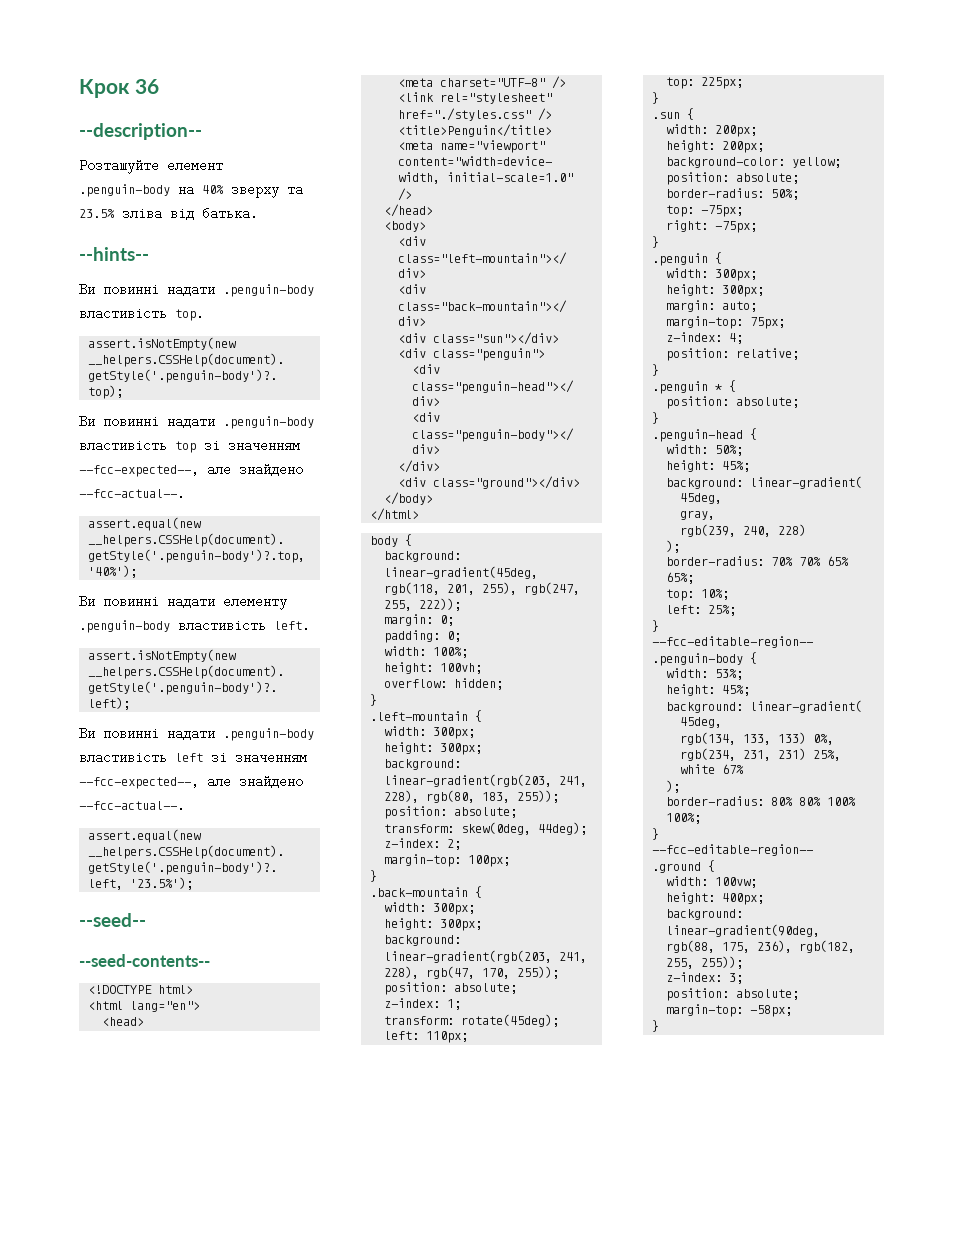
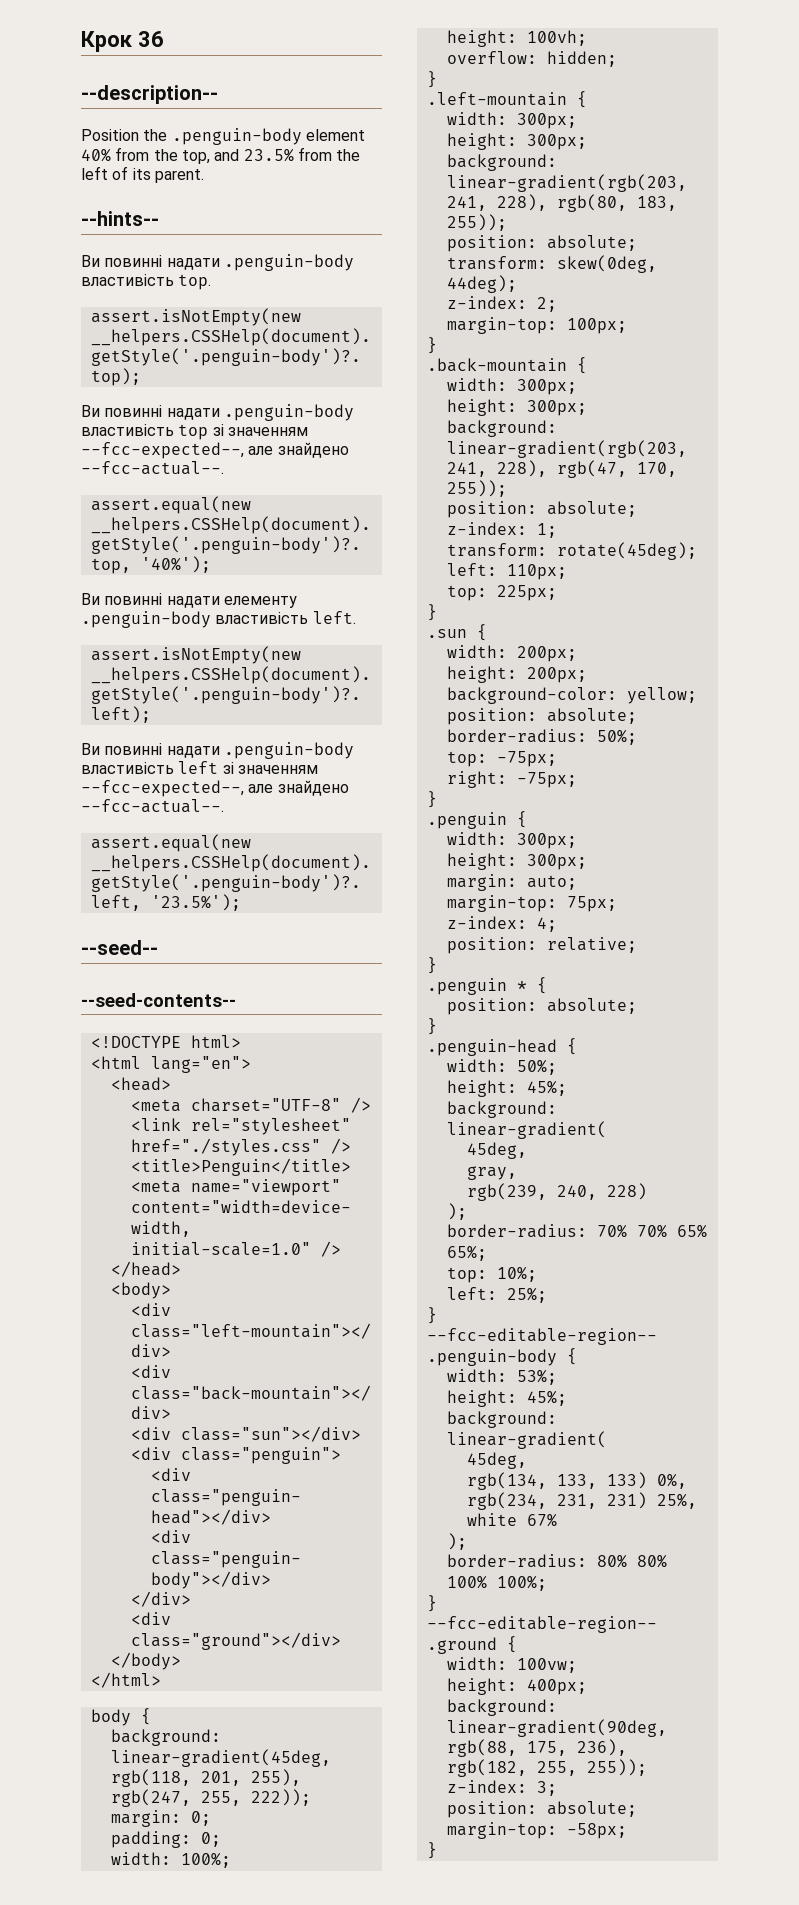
[79,157,223,174] [79,181,303,198] [79,205,258,221] Розташуйте елемент .penguin-body на 40% зверху та 23.5% зліва від батька. -> [81,128,365,145] [81,147,361,164] [81,166,204,183] Position the .penguin-body element 40% from the top, and 23.5% from the left of its parent.

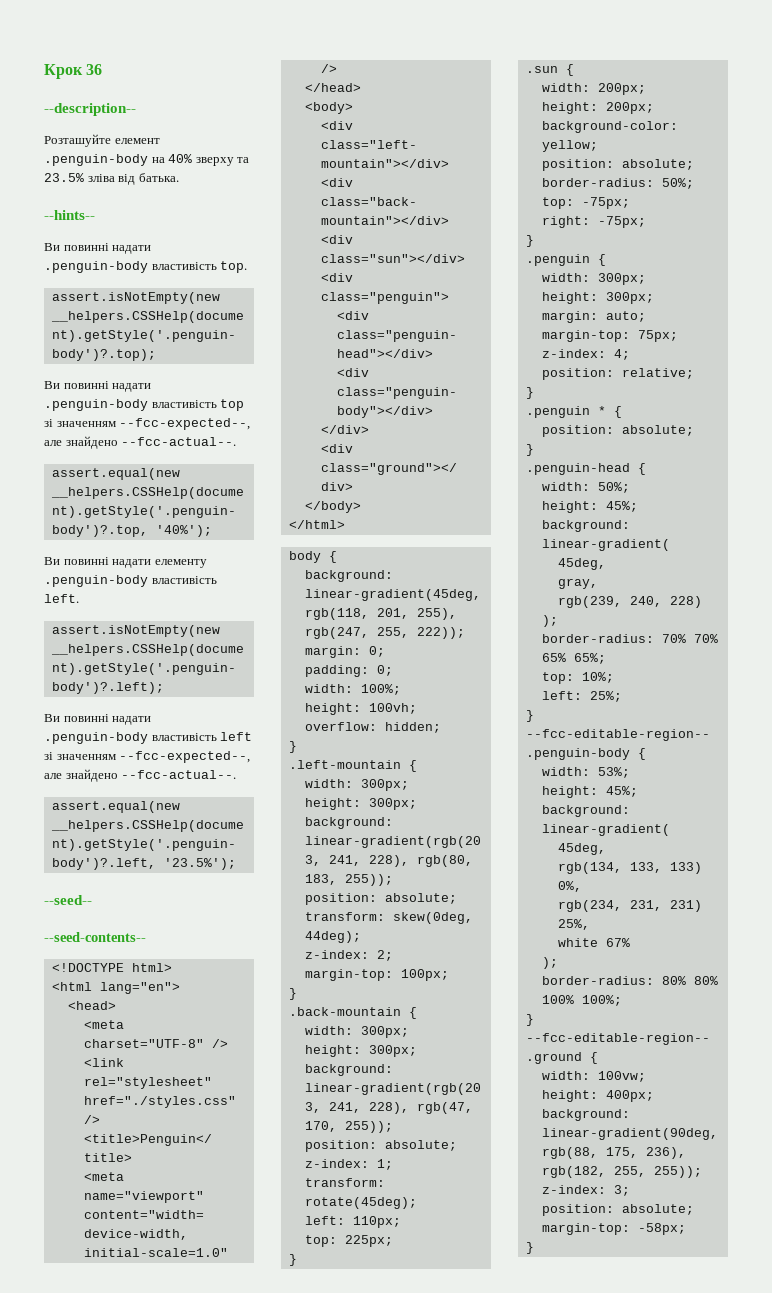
[81,128,365,145] [81,147,361,164] [81,166,204,183] Position the .penguin-body element 40% from the top, and 23.5% from the left of its parent. -> [44,134,160,147] [44,154,250,166] [44,173,179,185] Розташуйте елемент .penguin-body на 40% зверху та 23.5% зліва від батька.

